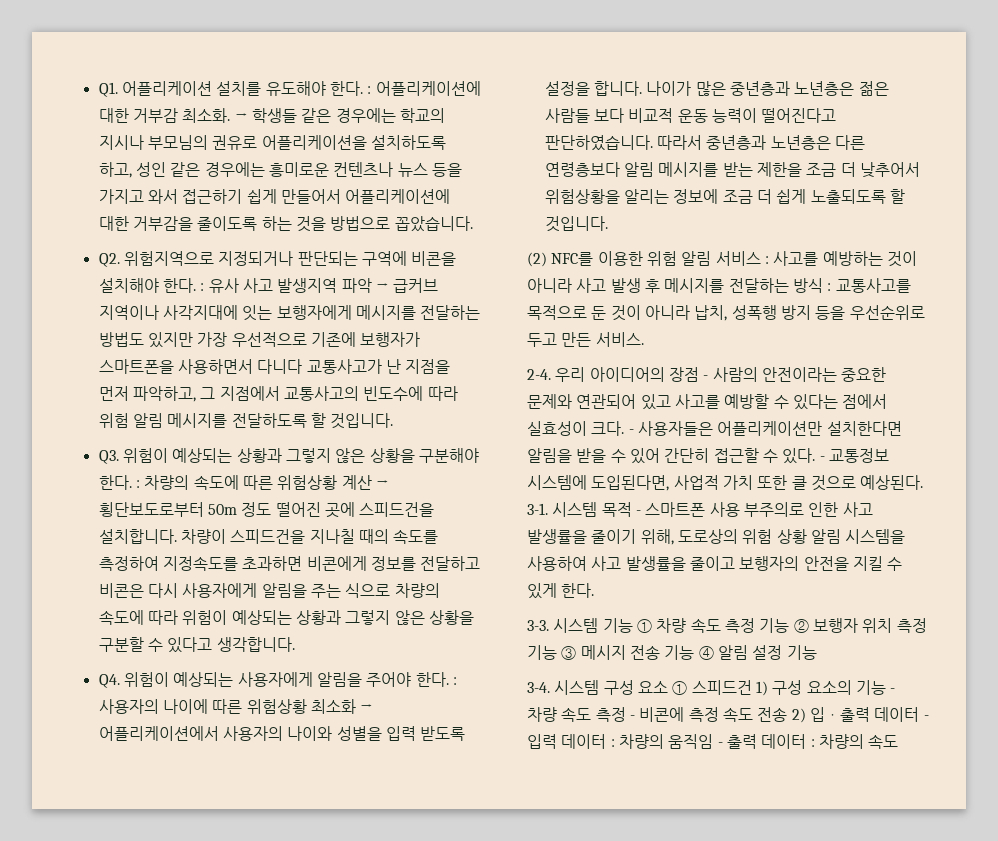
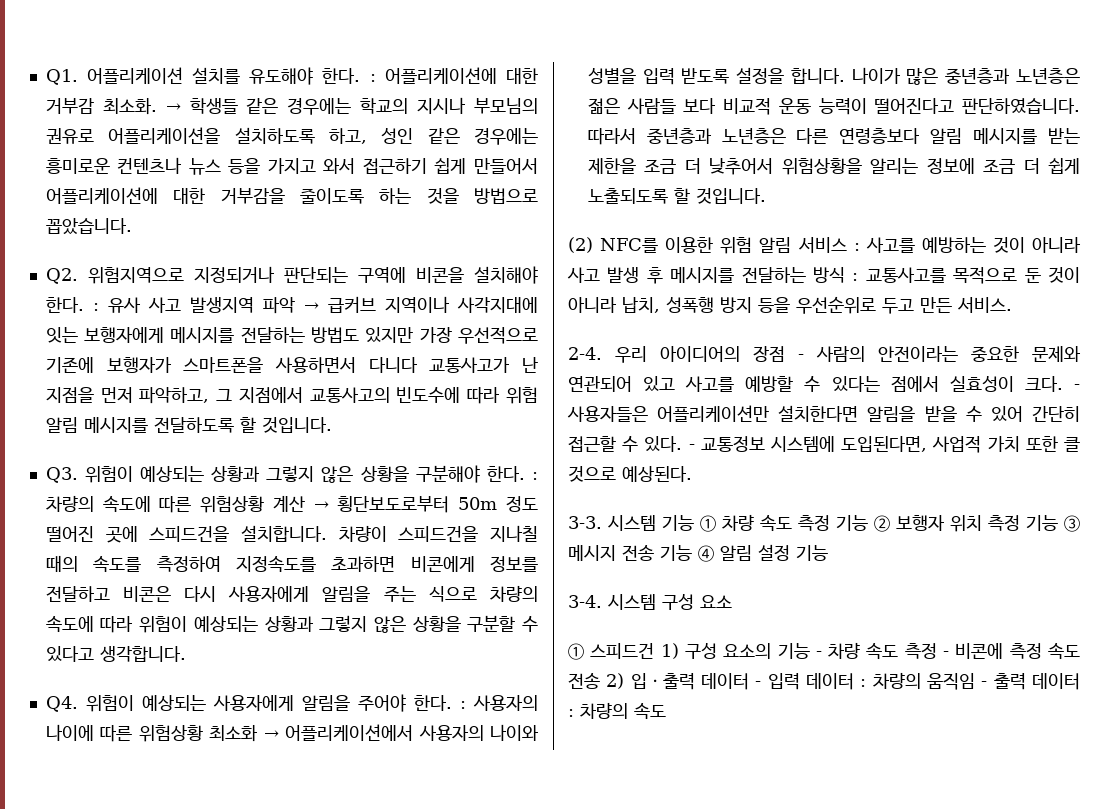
[527,502,873,517] [527,529,906,545] [527,556,903,571] [527,583,595,599] 3-1. 시스템 목적 - 스마트폰 사용 부주의로 인한 사고 발생률을 줄이기 위해, 도로상의 위험 상황 알림 시스템을 사용하여 사고 발생률을 줄이고 보행자의 안전을 지킬 수 있게 한다. -> (692, 474) none
(668, 687) none -> (732, 601) //

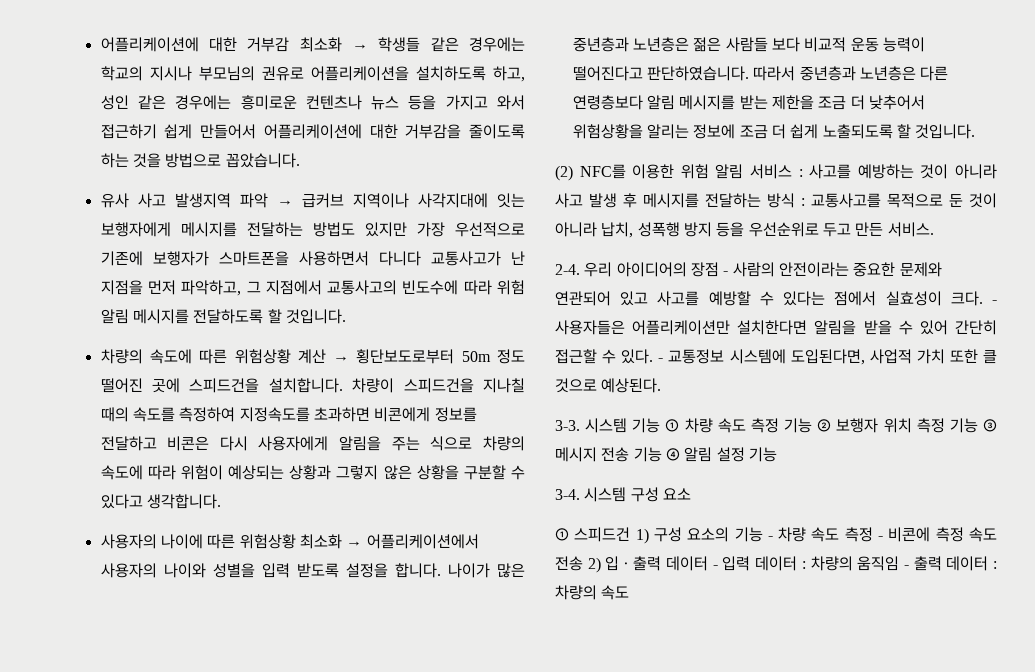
[45,67,376,85] Q1. 어플리케이션 설치를 유도해야 한다. : -> (100, 44) none
[102,97,157,115] 최소화. -> [299,37,342,52] 최소화
[45,266,538,284] [45,297,99,313] Q2. 위험지역으로 지정되거나 판단되는 구역에 비콘을 설치해야 한다. : -> (300, 160) none
[45,465,538,483] Q3. 위험이 예상되는 상황과 그렇지 않은 상황을 구분해야 한다. : -> (346, 316) none
[45,694,466,712] Q4. 위험이 예상되는 사용자에게 알림을 주어야 한다. : -> (221, 501) none

